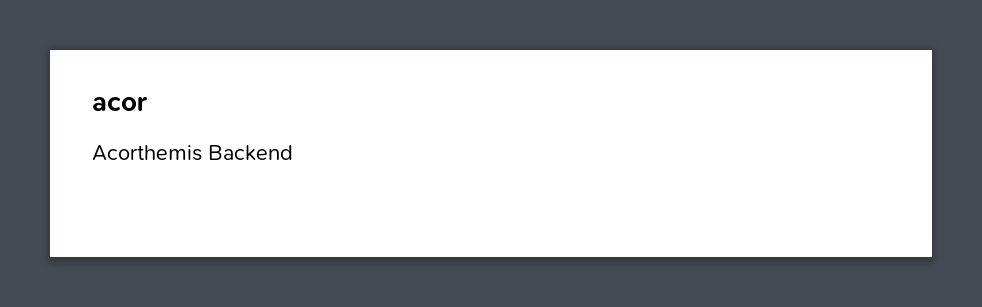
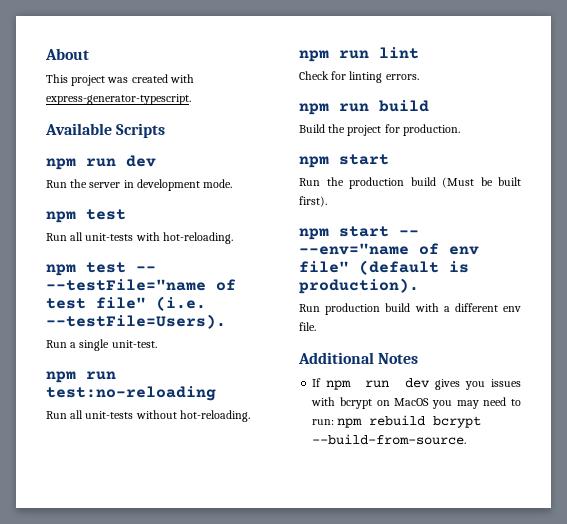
[92,96,148,111] [92,145,293,161] acor // Acorthemis Backend -> [45,48,89,60] [46,74,194,86] [46,94,191,105] [45,123,166,138] [46,155,156,170] [46,179,233,191] [46,209,126,223] [46,232,233,244] [46,262,156,276] [46,279,236,291] [46,296,206,311] [46,314,226,329] [46,339,157,351] [46,371,116,383] [46,386,216,401] [46,410,250,422] [299,47,419,62] [299,71,419,83] [299,100,429,115] [299,124,460,136] [299,154,389,168] [299,177,521,189] [299,196,327,207] [299,226,419,240] [299,243,479,255] [299,260,469,275] [299,278,419,294] [299,303,521,315] [299,322,316,331] [298,352,419,364] [312,378,521,390] [311,397,521,409] [312,415,482,428] [312,434,467,445] About // This project was created with express-generator-typescript. // Available Scripts // npm run dev // Run the server in development mode. // npm test // Run all unit-tests with hot-reloading. // npm test -- --testFile="name of test file" (i.e. --testFile=Users). // Run a single unit-test. // npm run test:no-reloading // Run all unit-tests without hot-reloading. // npm run lint // Check for linting errors. // npm run build // Build the project for production. // npm start // Run the production build (Must be built first). // npm start -- --env="name of env file" (default is production). // Run production build with a different env file. // Additional Notes // If npm run dev gives you issues with bcrypt on MacOS you may need to run: npm rebuild bcrypt --build-from-source.

